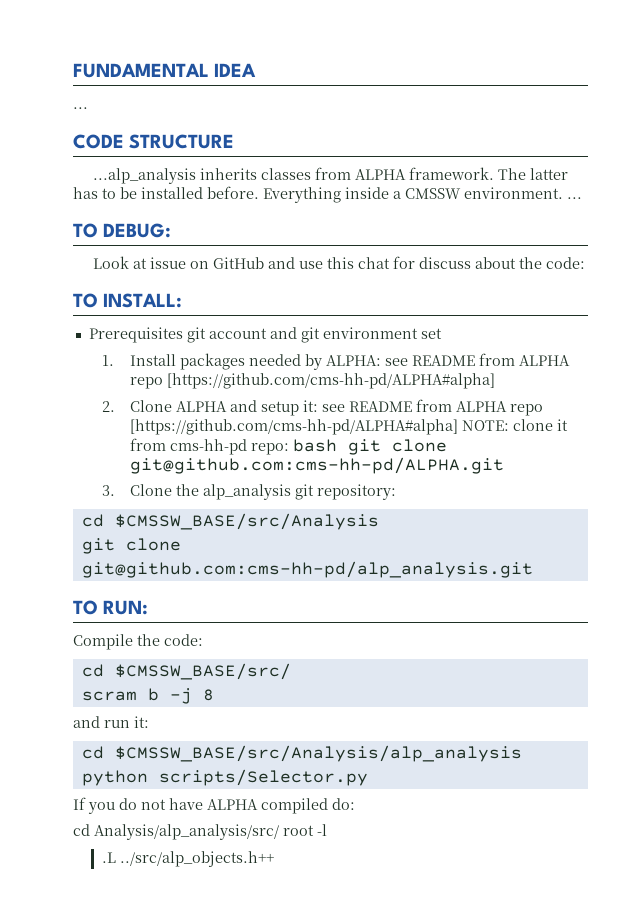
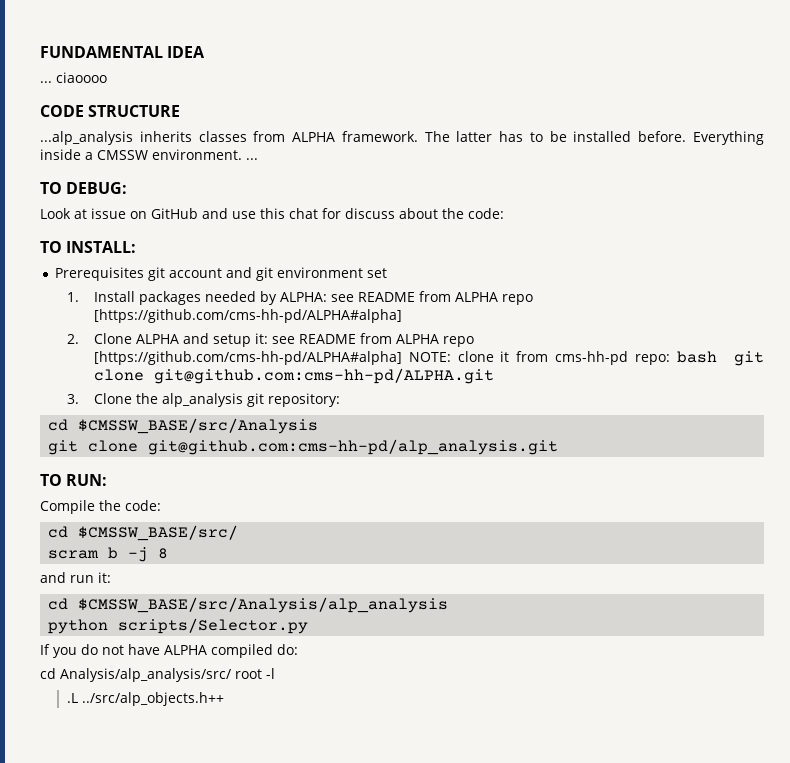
(88, 108) none -> [56,72,107,83] ciaoooo

